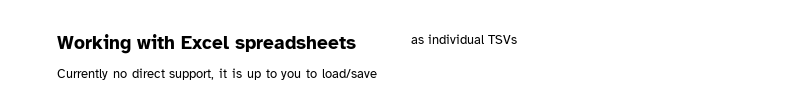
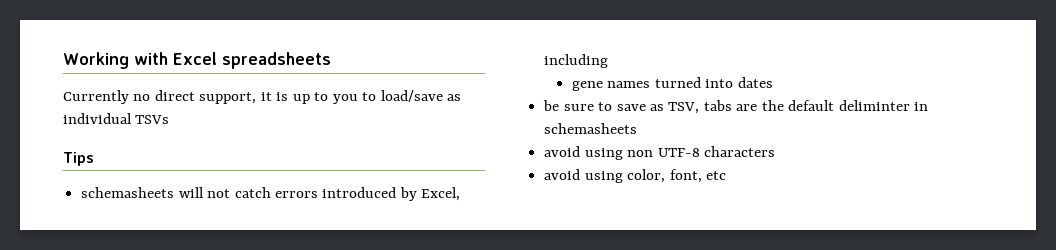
(517, 39) none -> [63,152,94,166] [81,187,461,201] [544,54,609,68] [571,77,773,91] [543,100,929,114] [544,123,638,134] [544,146,775,160] [544,169,726,183] // Tips // schemasheets will not catch errors introduced by Excel, including // gene names turned into dates // be sure to save as TSV, tabs are the default deliminter in schemasheets // avoid using non UTF-8 characters // avoid using color, font, etc

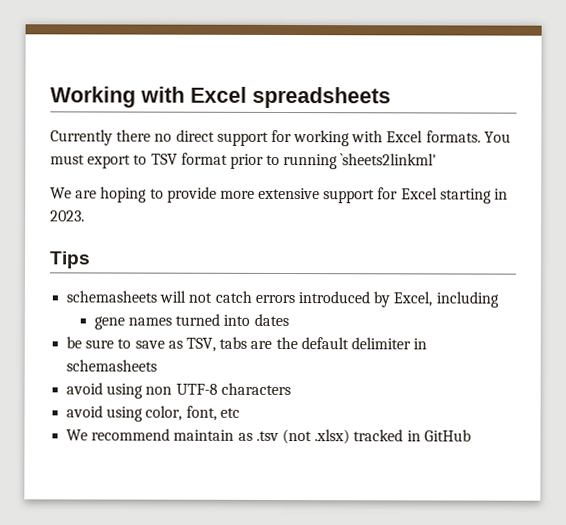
(129, 97) none -> [116,129,152,142] there
[199,90,462,104] [63,113,170,124] support, it is up to you to load/save as individual TSVs -> [216,129,511,147] [50,152,438,170] [50,186,509,204] [50,210,85,222] support for working with Excel formats. You must export to TSV format prior to running `sheets2linkml' // We are hoping to provide more extensive support for Excel starting in 2023.
[838,100,910,111] deliminter -> [350,337,411,350] delimiter
(726, 175) none -> [66,428,471,445] // We recommend maintain as .tsv (not .xlsx) tracked in GitHub

